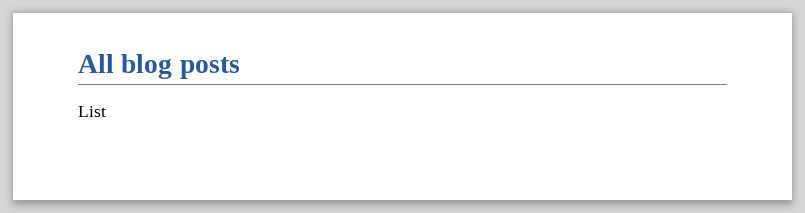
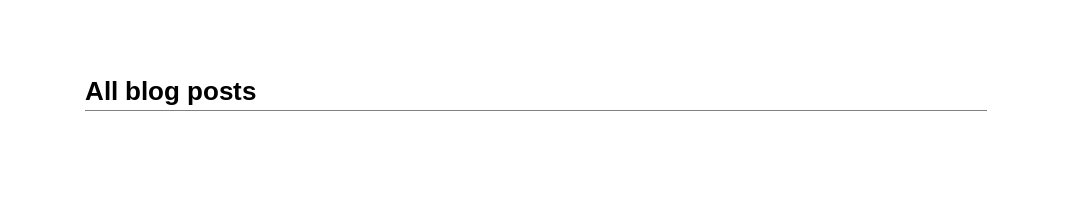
[78,106,106,117] // List -> (257, 94) none

